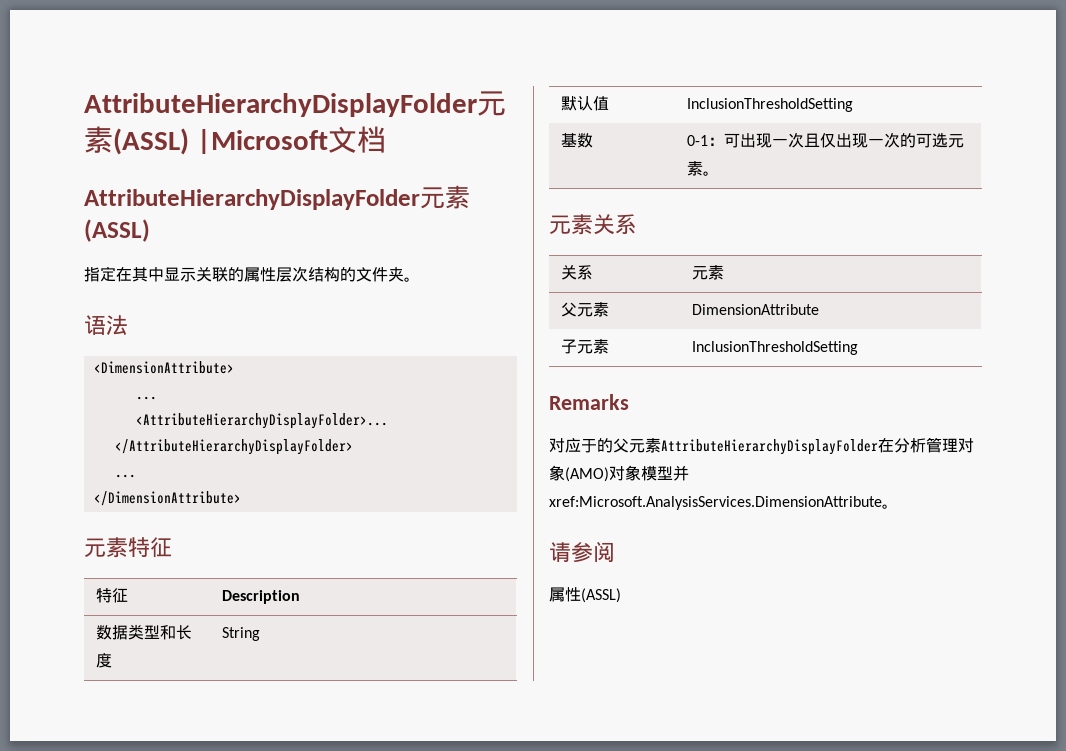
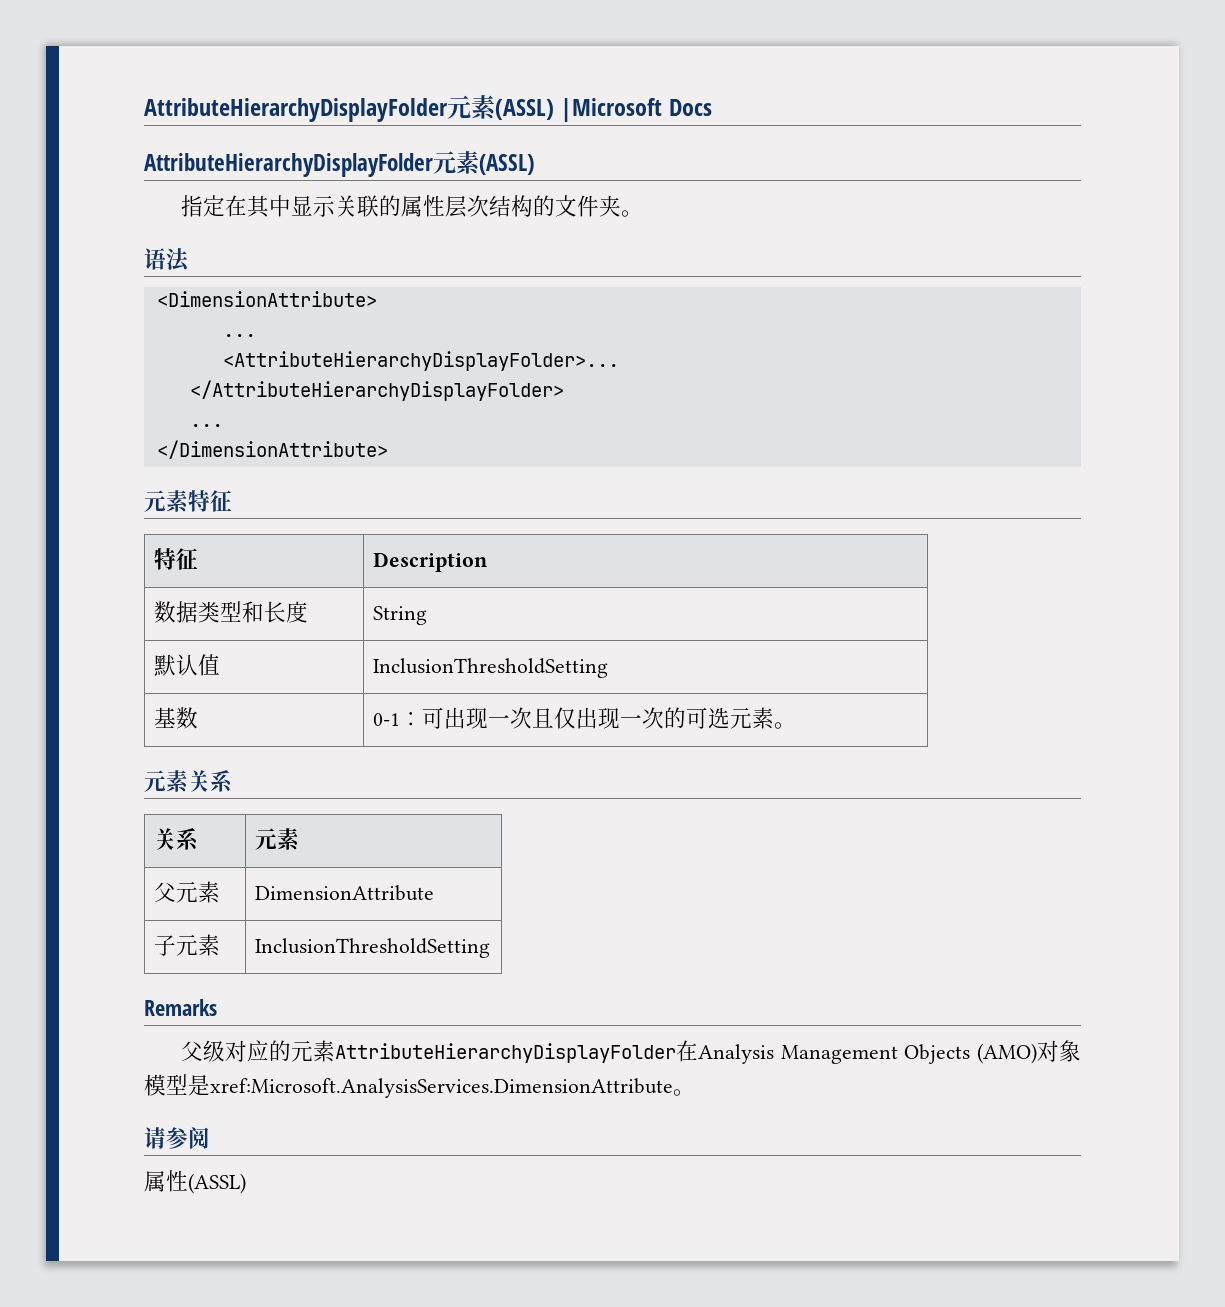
[327,126,386,153] 文档 -> [668,99,712,116] Docs
[549,437,974,455] [549,465,565,481] 对应于的父元素AttributeHierarchyDisplayFolder在分析管理对象 -> [180,1040,971,1064] 父级对应的元素AttributeHierarchyDisplayFolder在Analysis Management Objects
[673,465,689,481] 并 -> [188,1074,210,1096] 是

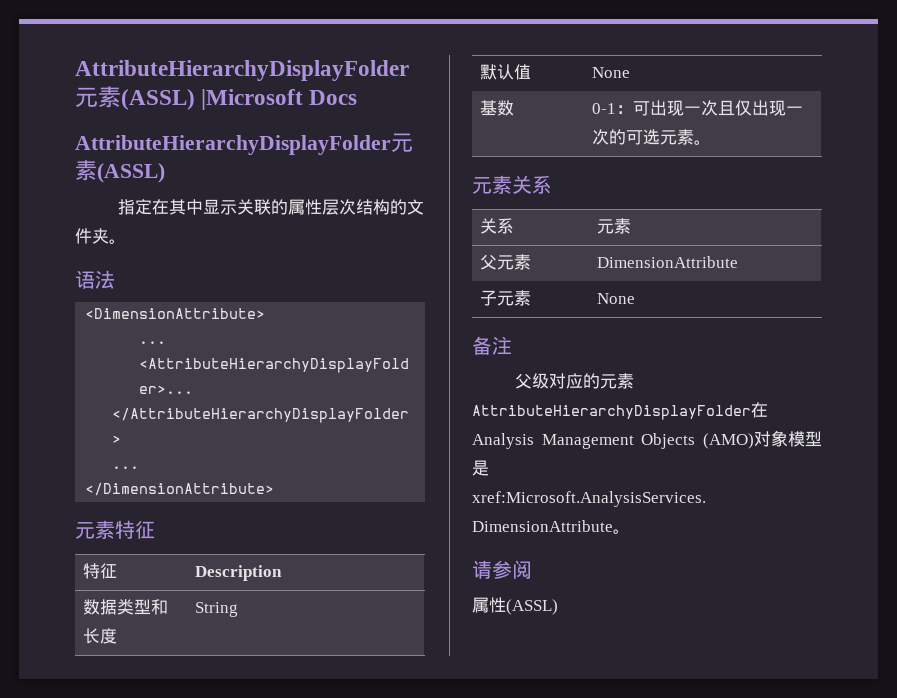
[372,658,608,678] | InclusionThresholdSetting -> [591,67,630,78] | None
[254,938,490,958] [144,999,217,1016] InclusionThresholdSetting // Remarks -> [596,293,635,304] [472,336,512,355] None // 备注

